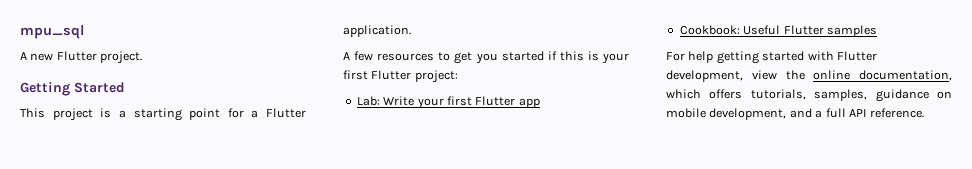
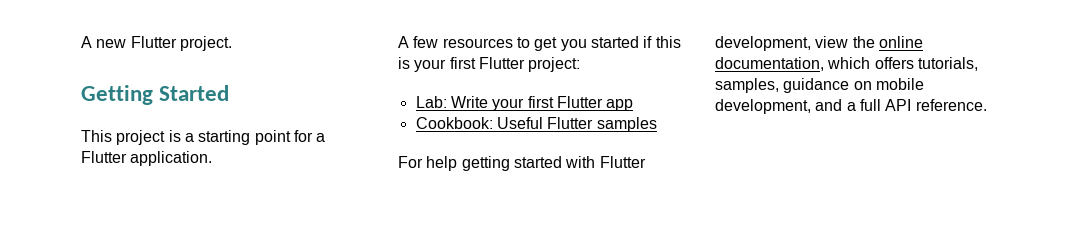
[20,25,84,39] mpu_sql // -> (81, 42) none

